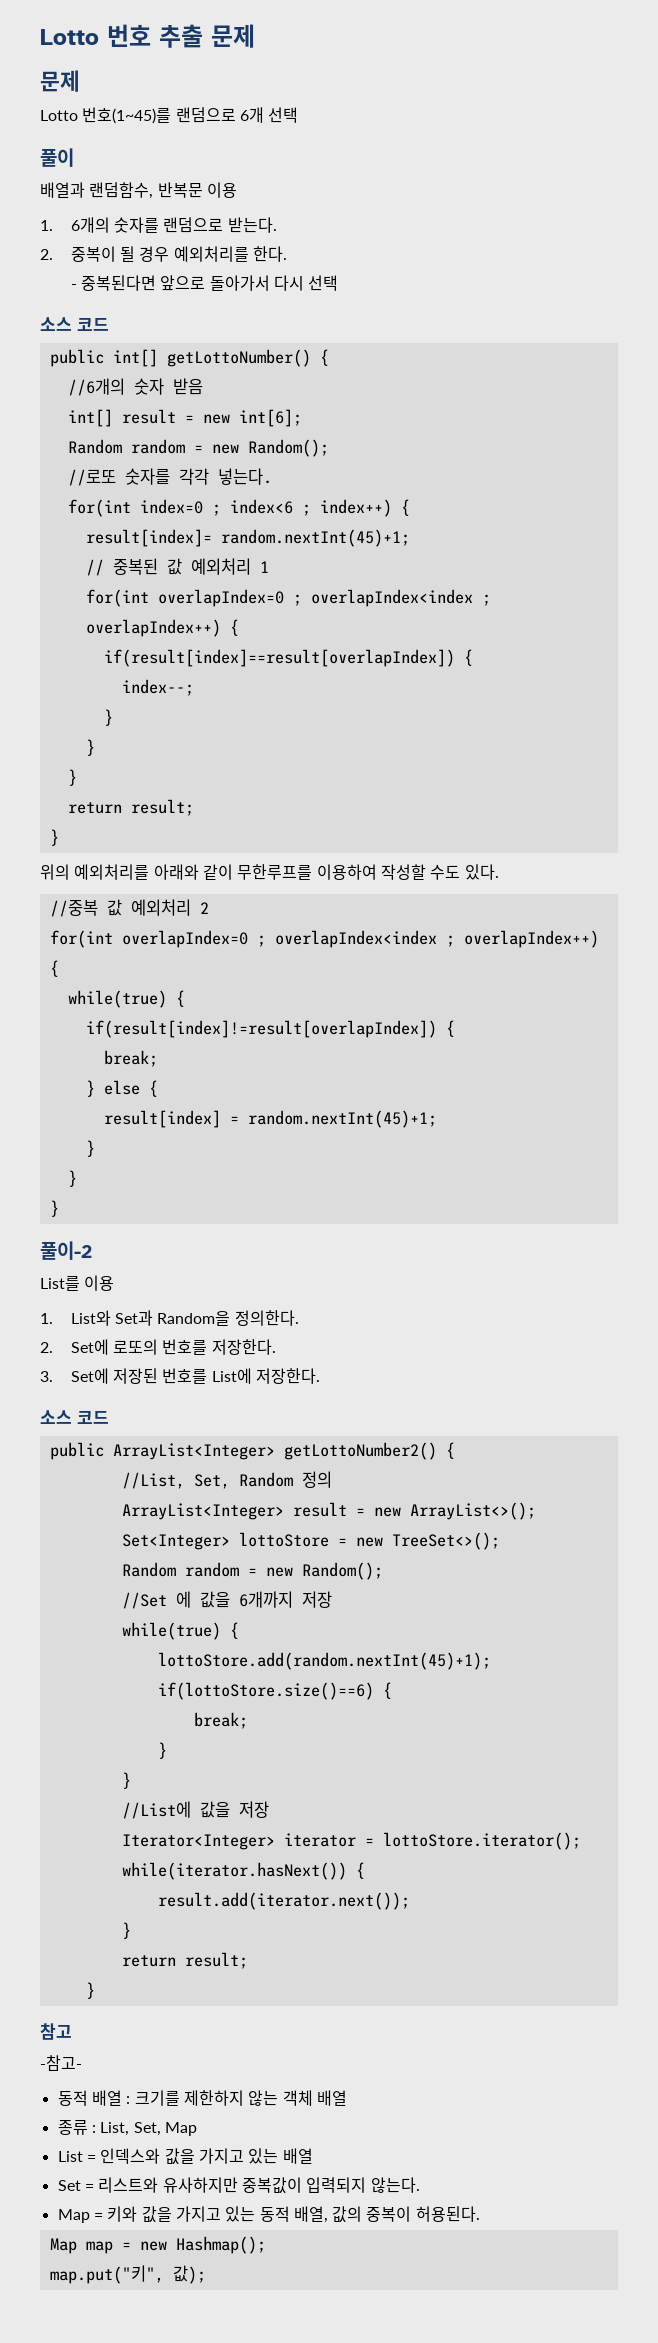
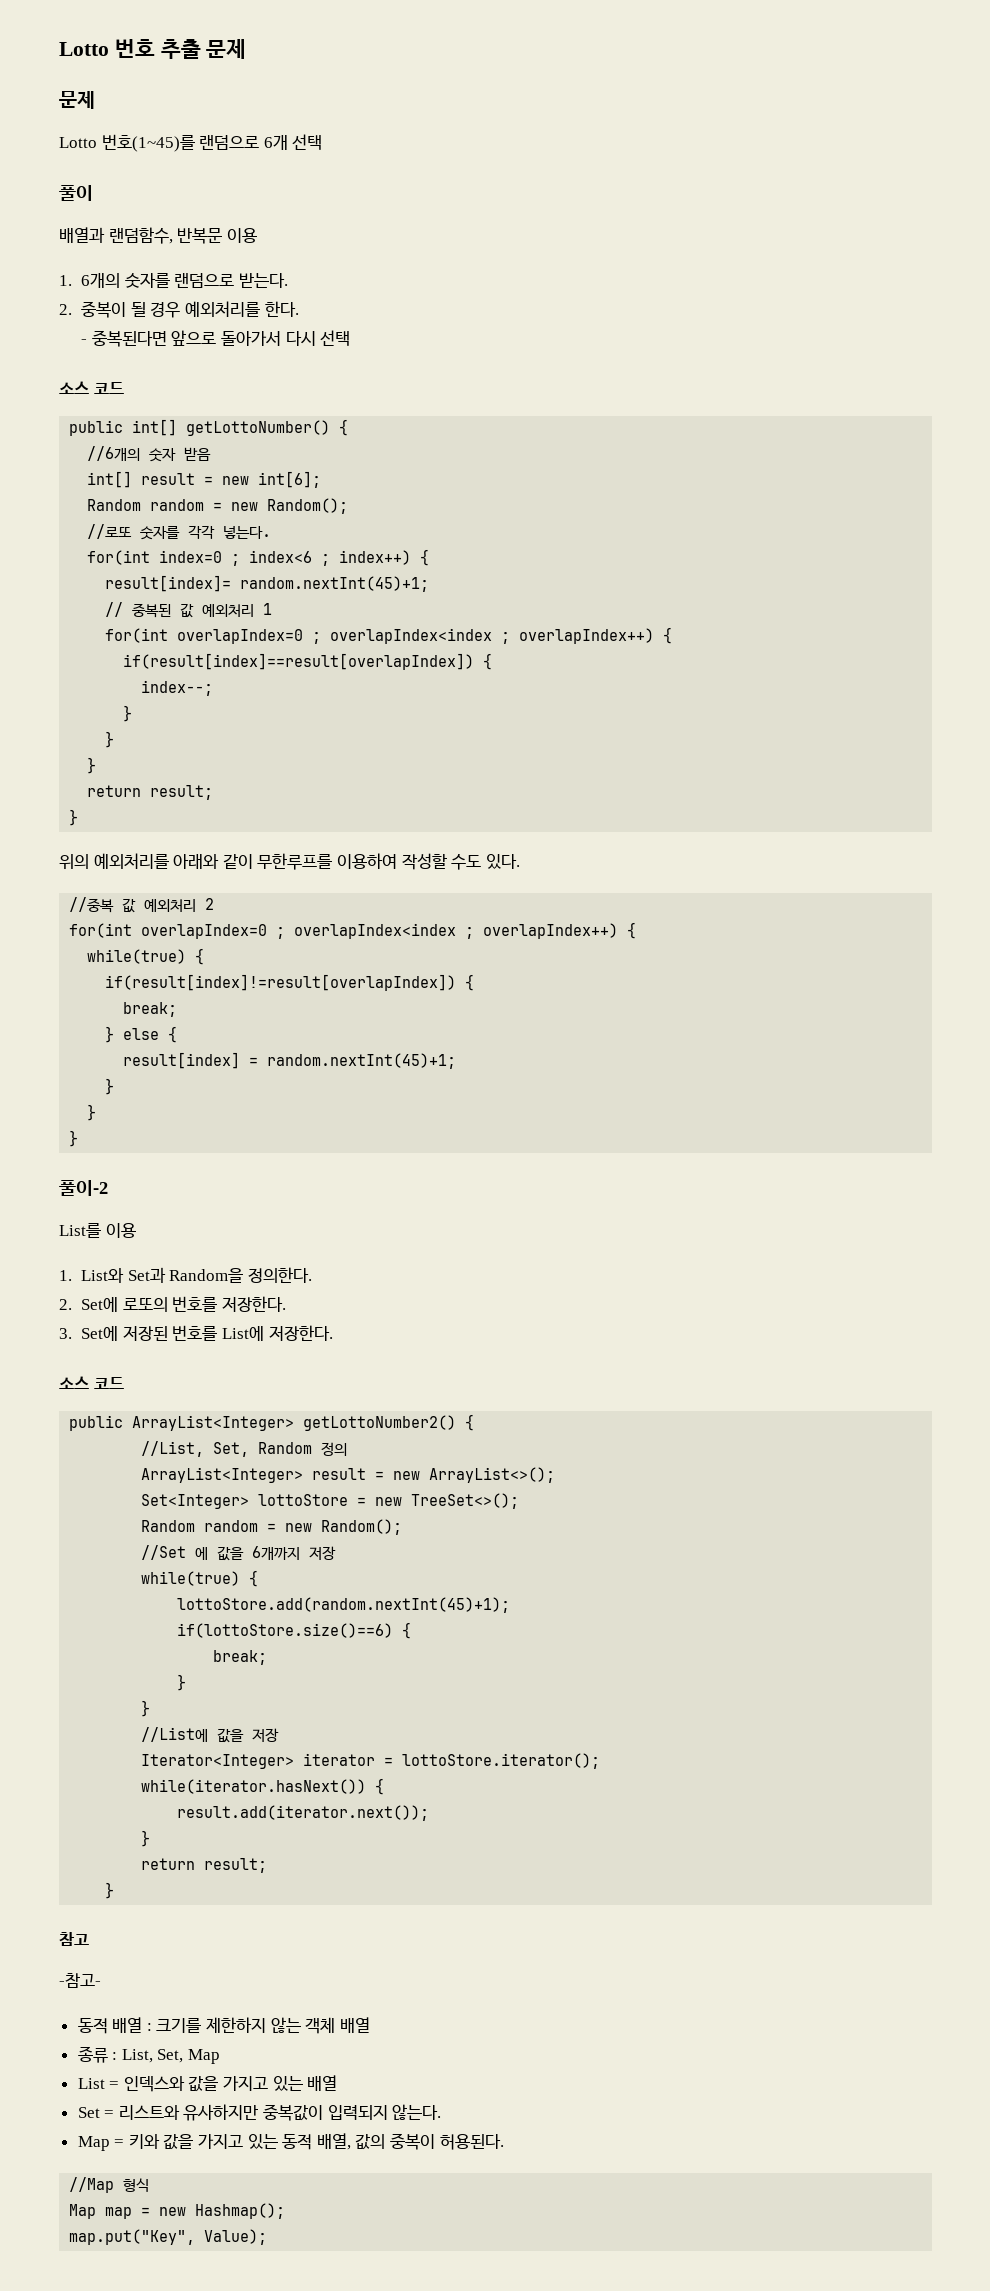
(480, 2214) none -> [69,2177,150,2193] // //Map 형식
[49,2265,206,2284] map.put("키", 값); -> [69,2229,268,2245] map.put("Key", Value);

